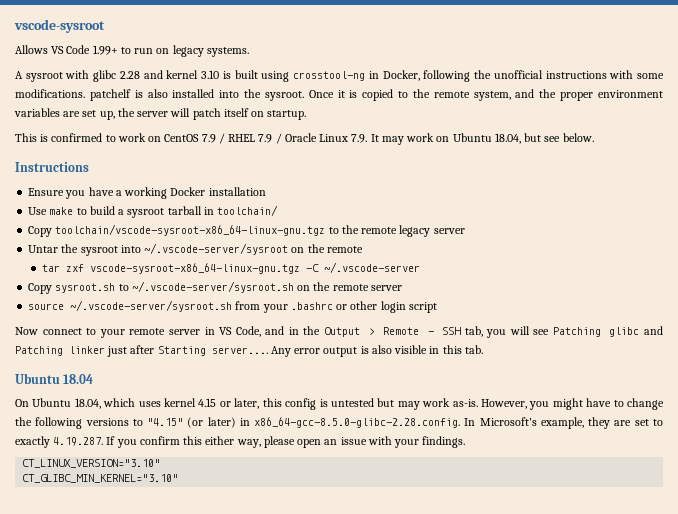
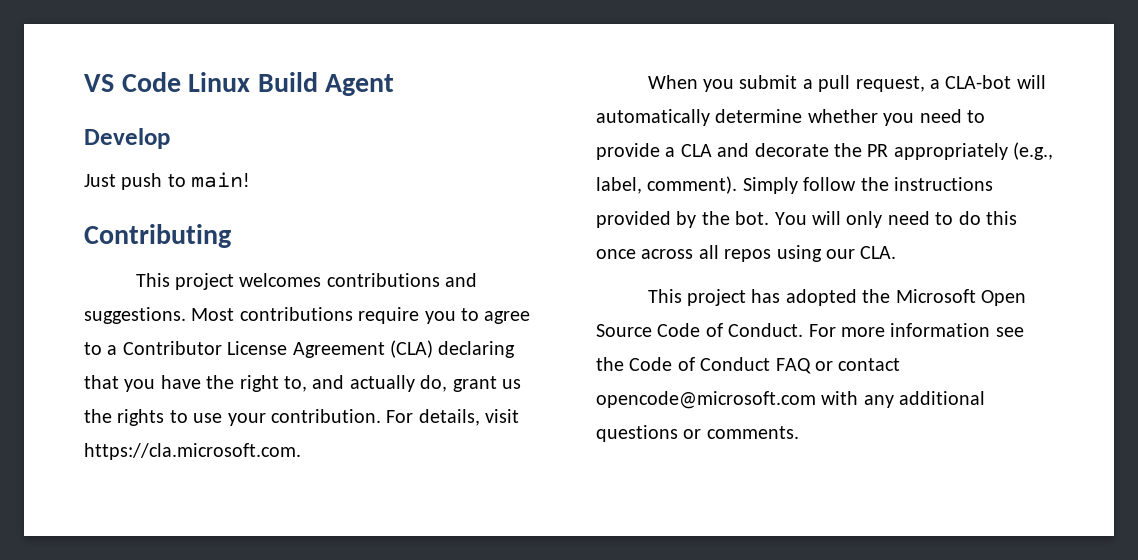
[14,19,105,33] [15,45,249,57] [15,70,664,82] [15,89,664,101] [14,108,307,120] [15,133,594,145] [15,162,89,172] [28,187,266,199] [28,205,279,218] [28,224,465,237] [28,243,363,256] [41,262,420,274] [28,281,402,294] [28,300,437,313] [15,326,663,338] [15,345,483,357] [15,373,94,384] [15,398,664,410] [15,417,663,429] [15,436,466,448] [22,459,161,468] [22,474,179,483] vscode-sysroot // Allows VS Code 1.99+ to run on legacy systems. // A sysroot with glibc 2.28 and kernel 3.10 is built using crosstool-ng in Docker, following the unofficial instructions with some modifications. patchelf is also installed into the sysroot. Once it is copied to the remote system, and the proper environment variables are set up, the server will patch itself on startup. // This is confirmed to work on CentOS 7.9 / RHEL 7.9 / Oracle Linux 7.9. It may work on Ubuntu 18.04, but see below. // Instructions // Ensure you have a working Docker installation // Use make to build a sysroot tarball in toolchain/ // Copy toolchain/vscode-sysroot-x86_64-linux-gnu.tgz to the remote legacy server // Untar the sysroot into ~/.vscode-server/sysroot on the remote // tar zxf vscode-sysroot-x86_64-linux-gnu.tgz -C ~/.vscode-server // Copy sysroot.sh to ~/.vscode-server/sysroot.sh on the remote server // source ~/.vscode-server/sysroot.sh from your .bashrc or other login script // Now connect to your remote server in VS Code, and in the Output > Remote - SSH tab, you will see Patching glibc and Patching linker just after Starting server.... Any error output is also visible in this tab. // Ubuntu 18.04 // On Ubuntu 18.04, which uses kernel 4.15 or later, this config is untested but may work as-is. However, you might have to change the following versions to "4.15" (or later) in x86_64-gcc-8.5.0-glibc-2.28.config. In Microsoft's example, they are set to exactly 4.19.287. If you confirm this either way, please open an issue with your findings. // CT_LINUX_VERSION="3.10" // CT_GLIBC_MIN_KERNEL="3.10" -> [84,72,395,96] [84,128,170,149] [84,172,251,190] [84,224,231,248] [135,273,478,290] [84,307,531,324] [84,340,516,358] [84,375,521,392] [84,409,520,426] [84,443,301,460] [647,75,1046,92] [596,109,985,126] [596,142,1054,160] [596,176,993,194] [596,211,1017,228] [596,245,897,262] [647,289,1026,306] [596,323,1024,337] [596,357,901,374] [596,391,986,409] [596,425,799,442] VS Code Linux Build Agent // Develop // Just push to main! // Contributing // This project welcomes contributions and suggestions. Most contributions require you to agree to a Contributor License Agreement (CLA) declaring that you have the right to, and actually do, grant us the rights to use your contribution. For details, visit https://cla.microsoft.com. // When you submit a pull request, a CLA-bot will automatically determine whether you need to provide a CLA and decorate the PR appropriately (e.g., label, comment). Simply follow the instructions provided by the bot. You will only need to do this once across all repos using our CLA. // This project has adopted the Microsoft Open Source Code of Conduct. For more information see the Code of Conduct FAQ or contact opencode@microsoft.com with any additional questions or comments.

